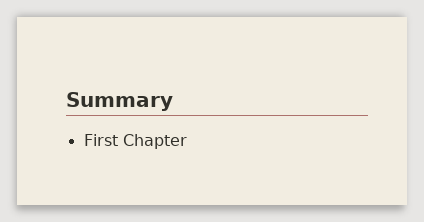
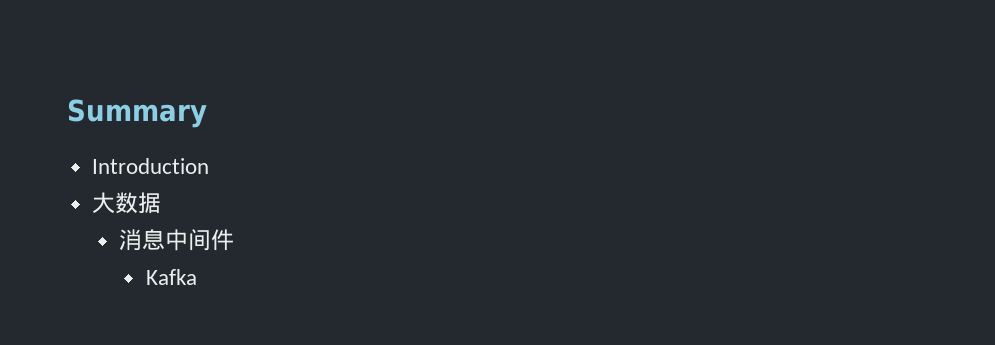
[83,134,187,149] First Chapter -> [92,158,210,174] [92,192,162,214] [119,229,235,251] [146,269,198,285] Introduction // 大数据 // 消息中间件 // Kafka

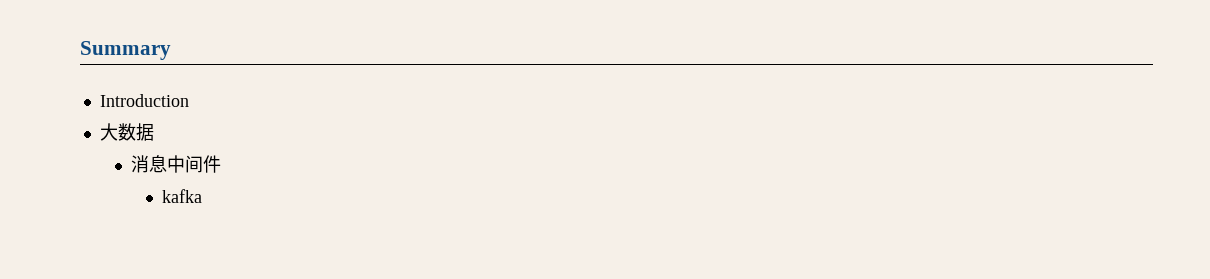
[146,269,198,285] Kafka -> [161,189,202,203] kafka

